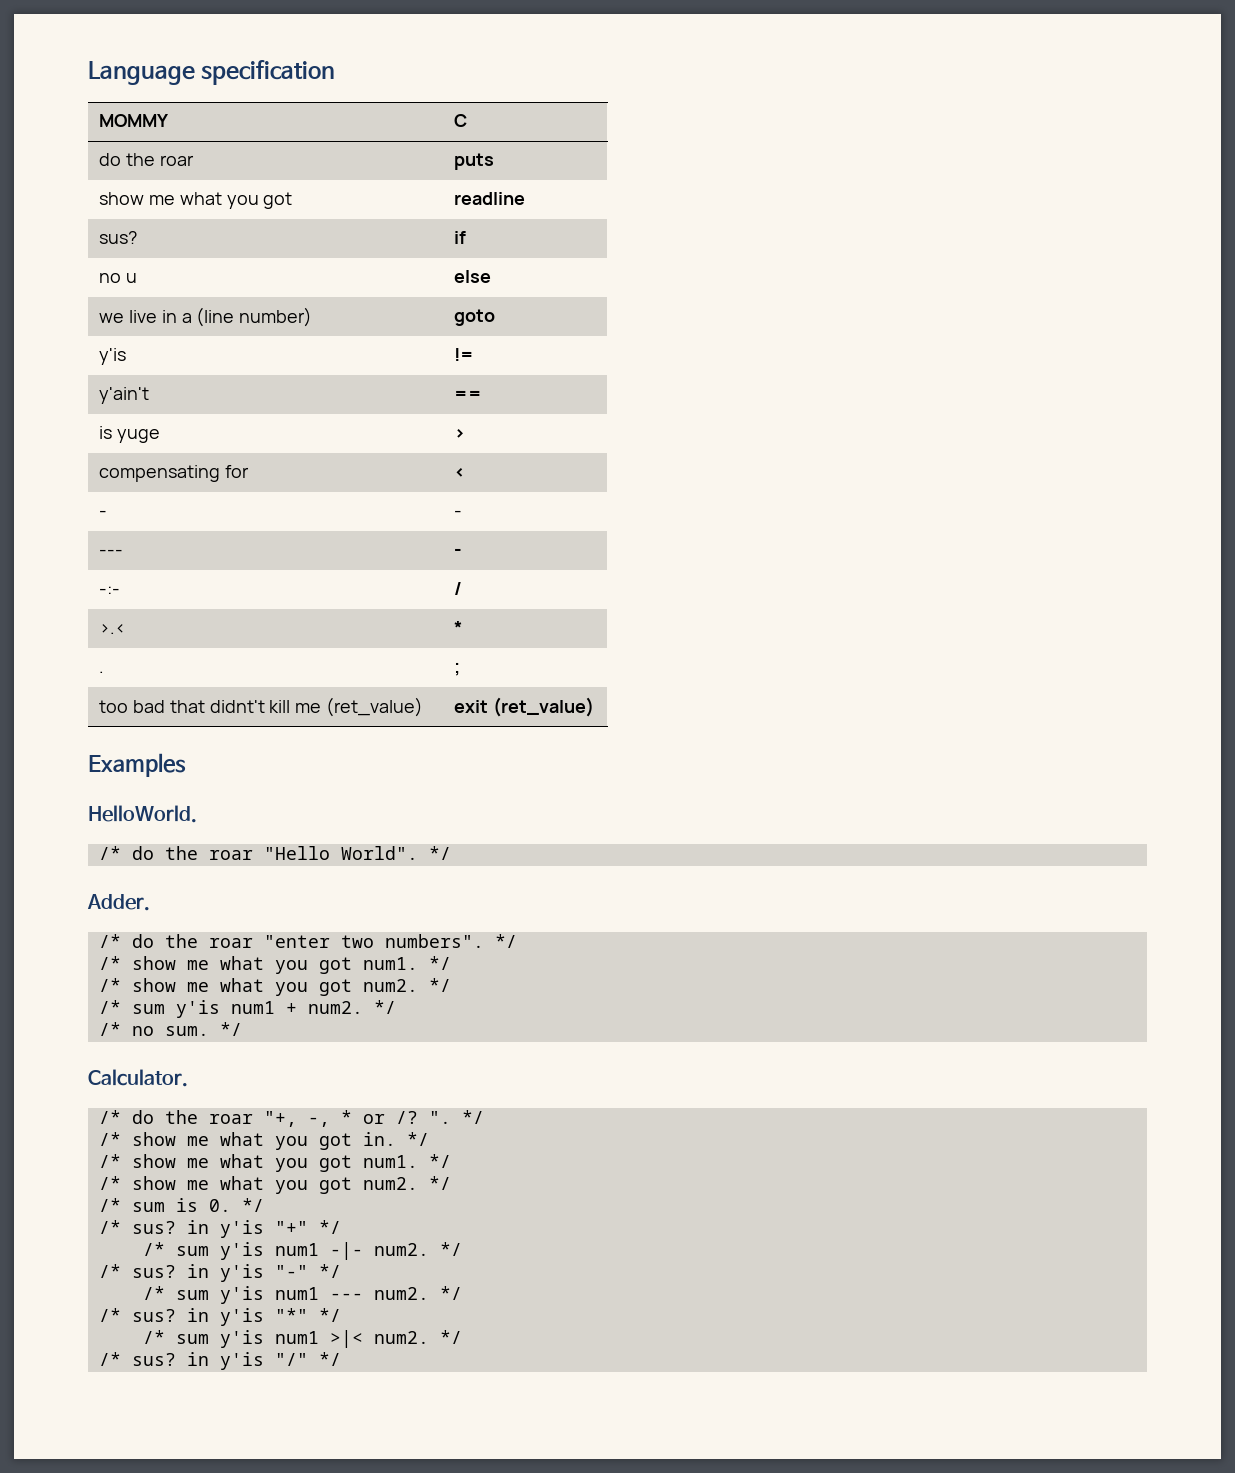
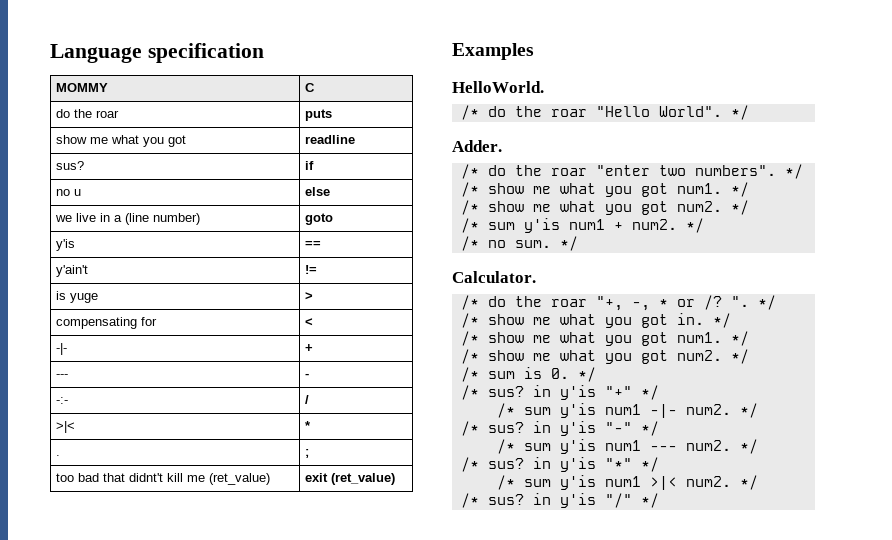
[453,348,474,361] != -> [304,241,321,248] ==
[453,390,482,400] == -> [304,265,317,274] !=
[98,510,107,517] [453,510,462,517] - | - -> [55,343,67,355] [304,344,313,352] -|- | +
[98,624,126,634] >.< -> [55,421,75,433] >|<

